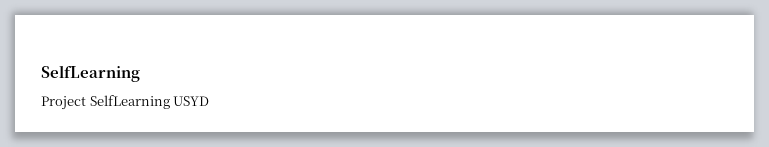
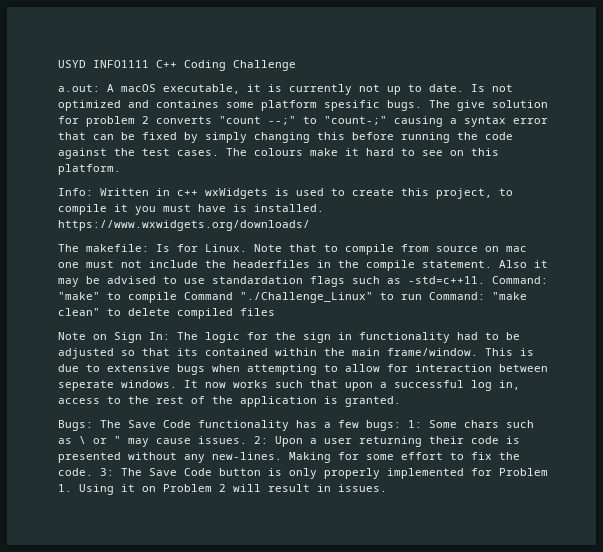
[41,65,140,82] [41,95,210,110] SelfLearning // Project SelfLearning USYD -> [58,60,296,71] [58,84,513,95] [58,100,548,111] [58,116,548,127] [58,132,513,143] [58,148,499,159] [58,164,121,175] [58,188,513,199] [58,204,324,215] [58,220,310,231] [58,244,527,255] [58,260,548,271] [58,276,548,287] [58,292,527,303] [58,308,275,319] [58,332,520,343] [58,348,534,359] [58,364,548,375] [58,380,520,391] [58,396,401,407] [58,420,534,431] [58,436,520,447] [58,452,520,463] [58,468,548,479] [58,484,387,495] USYD INFO1111 C++ Coding Challenge // a.out: A macOS executable, it is currently not up to date. Is not optimized and containes some platform spesific bugs. The give solution for problem 2 converts "count --;" to "count-;" causing a syntax error that can be fixed by simply changing this before running the code against the test cases. The colours make it hard to see on this platform. // Info: Written in c++ wxWidgets is used to create this project, to compile it you must have is installed. https://www.wxwidgets.org/downloads/ // The makefile: Is for Linux. Note that to compile from source on mac one must not include the headerfiles in the compile statement. Also it may be advised to use standardation flags such as -std=c++11. Command: "make" to compile Command "./Challenge_Linux" to run Command: "make clean" to delete compiled files // Note on Sign In: The logic for the sign in functionality had to be adjusted so that its contained within the main frame/window. This is due to extensive bugs when attempting to allow for interaction between seperate windows. It now works such that upon a successful log in, access to the rest of the application is granted. // Bugs: The Save Code functionality has a few bugs: 1: Some chars such as \ or " may cause issues. 2: Upon a user returning their code is presented without any new-lines. Making for some effort to fix the code. 3: The Save Code button is only properly implemented for Problem 1. Using it on Problem 2 will result in issues.

